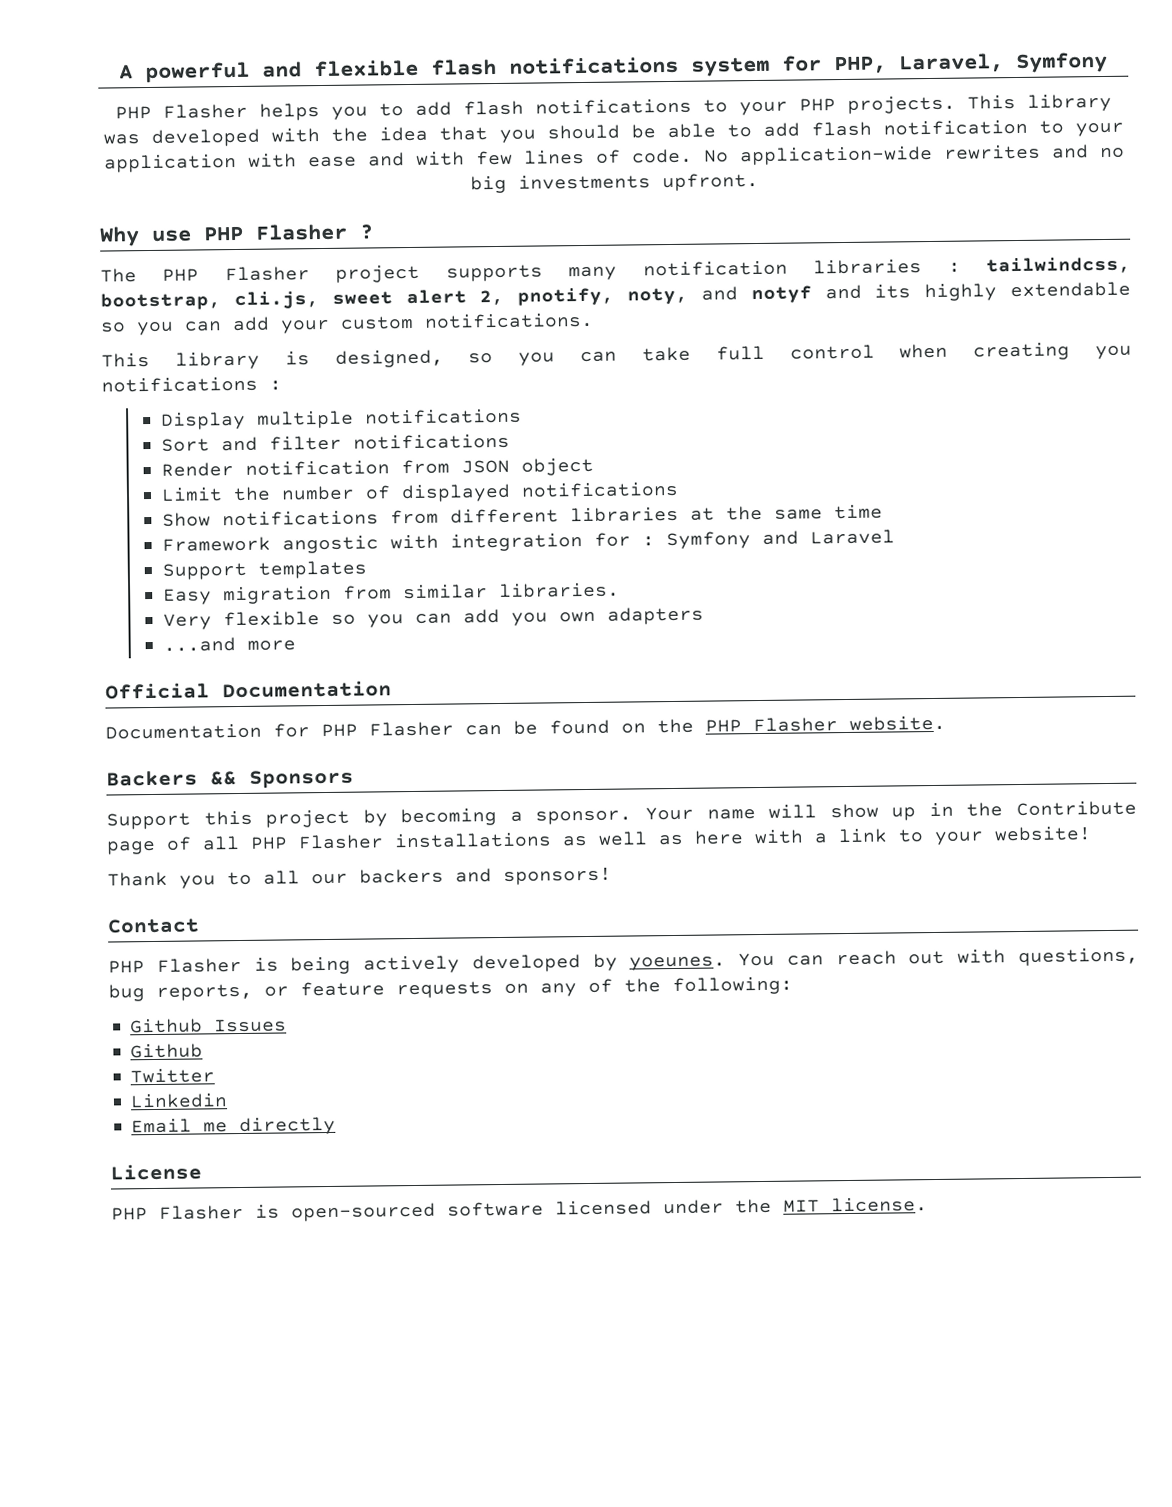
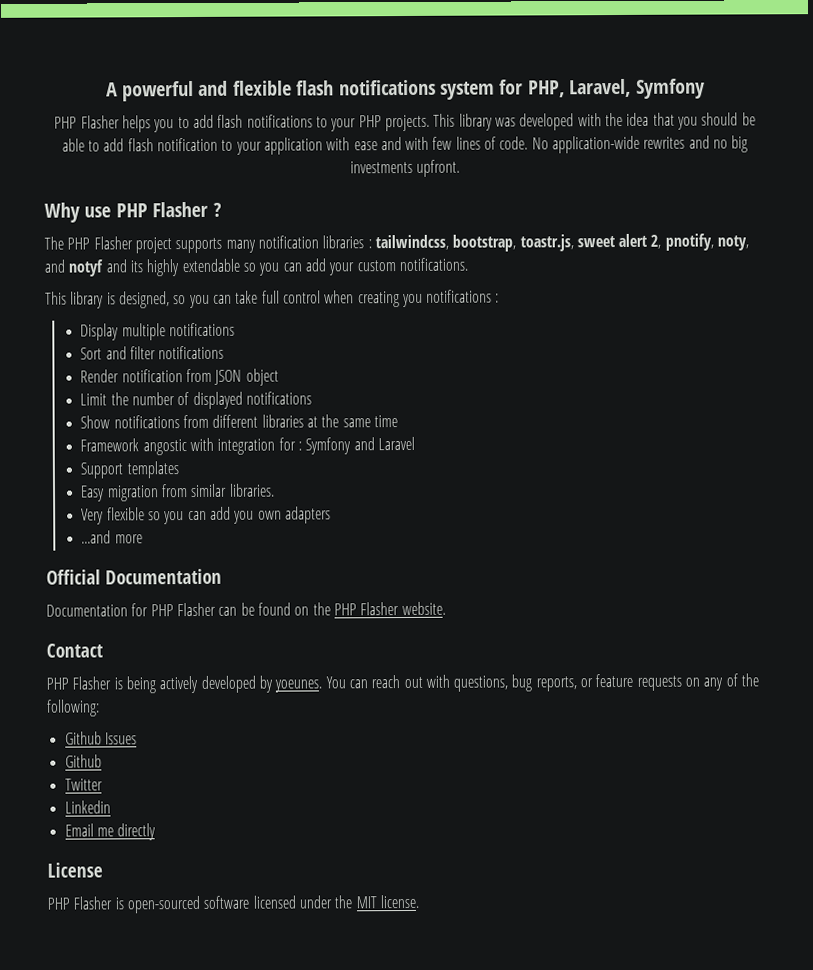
[233,291,319,310] cli.js, -> [519,234,574,252] toastr.js,
[106,769,354,789] [106,800,1137,830] [106,826,1092,855] [107,866,612,889] // Backers && Sponsors // Support this project by becoming a sponsor. Your name will show up in the Contribute page of all PHP Flasher installations as well as here with a link to your website! // Thank you to all our backers and sponsors! -> (446, 608) none

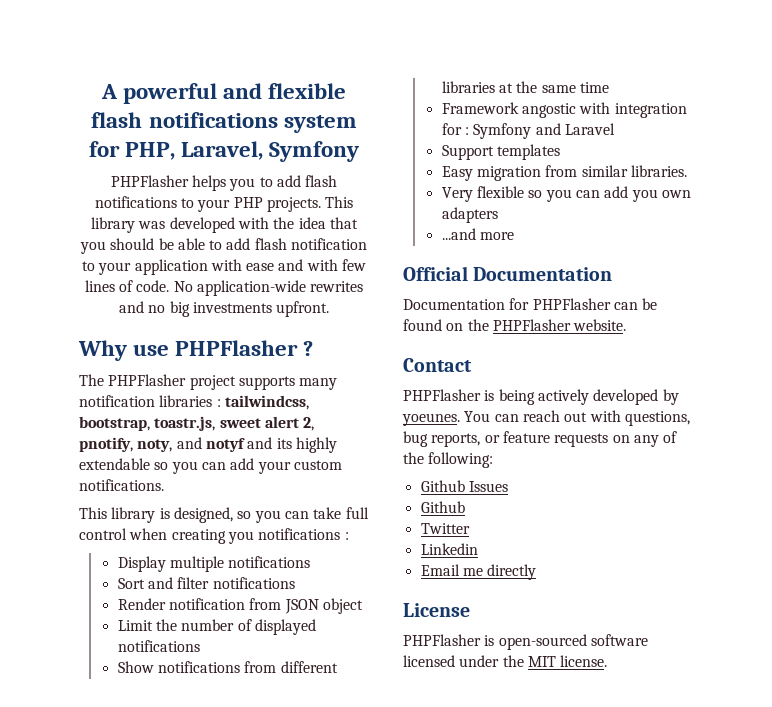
[54,115,120,129] PHP Flasher -> [110,175,189,187] PHPFlasher
[115,201,209,218] PHP Flasher -> [175,340,299,356] PHPFlasher
[67,236,133,250] PHP Flasher -> [108,374,187,386] PHPFlasher
[150,602,216,617] PHP Flasher -> [532,298,611,310] PHPFlasher
[333,602,400,616] PHP Flasher -> [492,319,571,331] PHPFlasher
[46,676,112,690] PHP Flasher -> [403,389,481,401] PHPFlasher
[47,896,113,910] PHP Flasher -> [403,634,481,646] PHPFlasher

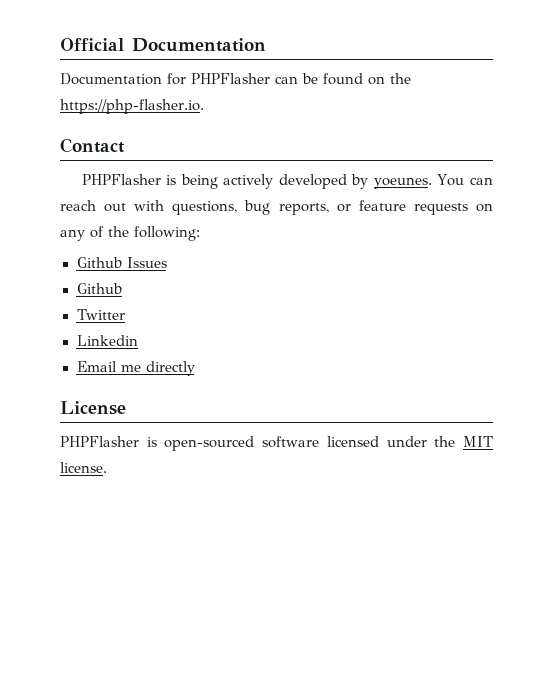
[100,83,347,104] [91,112,357,133] [88,141,360,162] [110,175,338,191] [94,196,354,212] [91,217,358,233] [79,238,368,254] [81,259,367,275] [84,280,364,296] [118,301,330,317] [78,340,314,361] [79,374,338,390] [79,395,309,410] [79,416,315,431] [79,437,337,453] [79,458,342,474] [79,479,164,491] [79,507,369,523] [79,528,349,544] [117,556,311,572] [117,577,295,589] [117,598,363,614] [117,619,316,635] [117,640,200,652] [117,661,338,673] [441,81,609,93] [441,102,687,118] [441,123,615,139] [441,144,560,160] [441,165,687,181] [441,186,691,202] [441,207,498,223] [441,228,514,240] A powerful and flexible flash notifications system for PHP, Laravel, Symfony // PHPFlasher helps you to add flash notifications to your PHP projects. This library was developed with the idea that you should be able to add flash notification to your application with ease and with few lines of code. No application-wide rewrites and no big investments upfront. // Why use PHPFlasher ? // The PHPFlasher project supports many notification libraries : tailwindcss, bootstrap, toastr.js, sweet alert 2, pnotify, noty, and notyf and its highly extendable so you can add your custom notifications. // This library is designed, so you can take full control when creating you notifications : // Display multiple notifications // Sort and filter notifications // Render notification from JSON object // Limit the number of displayed notifications // Show notifications from different libraries at the same time // Framework angostic with integration for : Symfony and Laravel // Support templates // Easy migration from similar libraries. // Very flexible so you can add you own adapters // ...and more // -> (60, 44) none
[492,319,627,331] PHPFlasher website. -> [60,99,204,114] https://php-flasher.io.

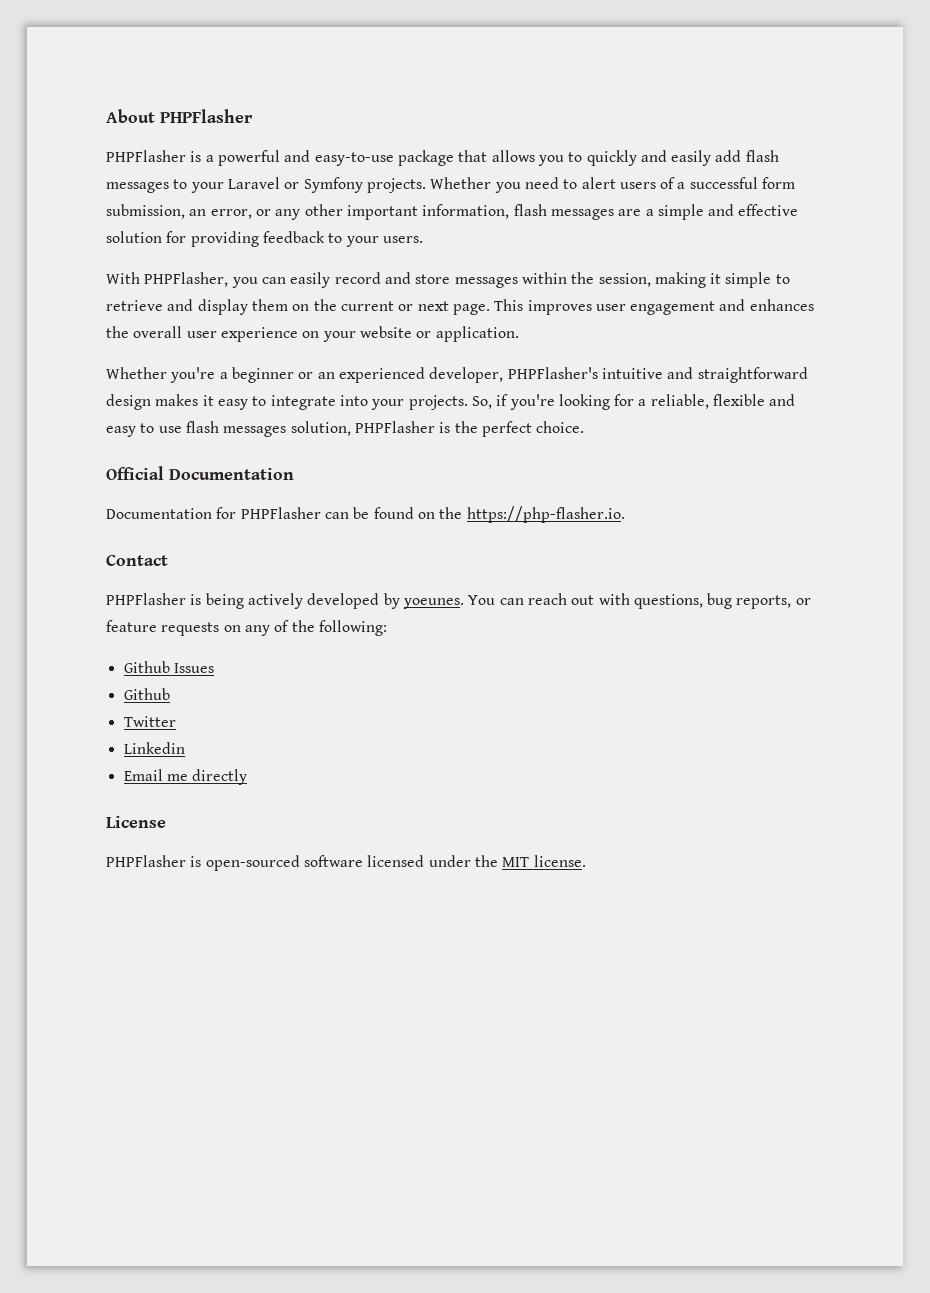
(60, 44) none -> [106,109,253,123] [106,150,779,166] [106,177,796,193] [106,204,799,220] [106,231,423,247] [106,272,790,288] [106,299,814,315] [106,326,519,342] [106,367,808,383] [106,394,796,410] [106,421,585,437] About PHPFlasher // PHPFlasher is a powerful and easy-to-use package that allows you to quickly and easily add flash messages to your Laravel or Symfony projects. Whether you need to alert users of a successful form submission, an error, or any other important information, flash messages are a simple and effective solution for providing feedback to your users. // With PHPFlasher, you can easily record and store messages within the session, making it simple to retrieve and display them on the current or next page. This improves user engagement and enhances the overall user experience on your website or application. // Whether you're a beginner or an experienced developer, PHPFlasher's intuitive and straightforward design makes it easy to integrate into your projects. So, if you're looking for a reliable, flexible and easy to use flash messages solution, PHPFlasher is the perfect choice. //

